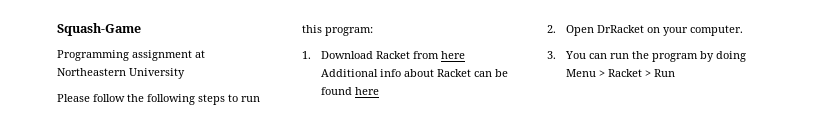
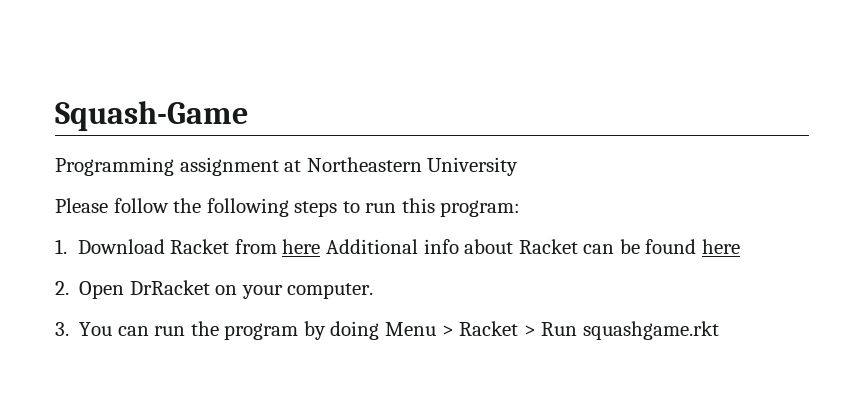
(676, 73) none -> [582,321,719,340] squashgame.rkt

